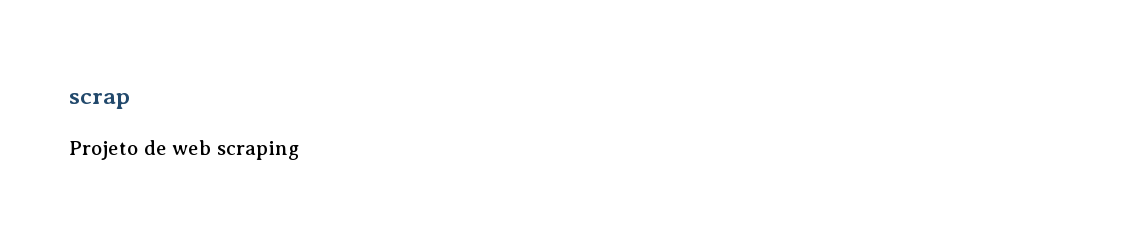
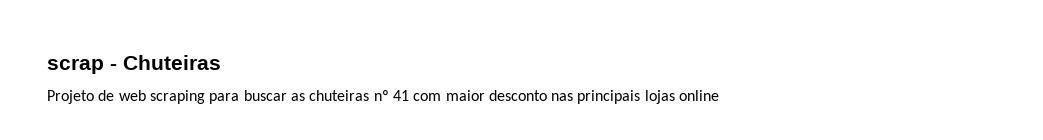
(130, 101) none -> [110,55,221,70] - Chuteiras
(299, 150) none -> [209,90,720,104] para buscar as chuteiras nº 41 com maior desconto nas principais lojas online

